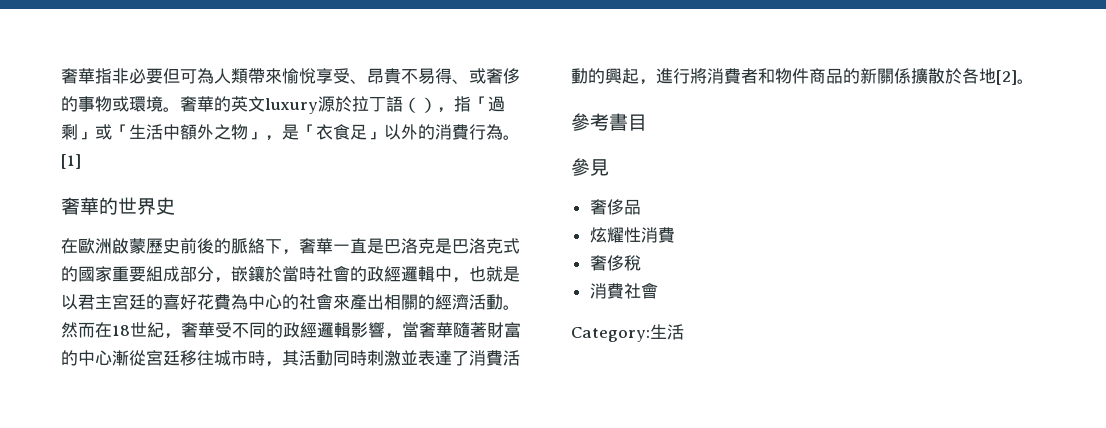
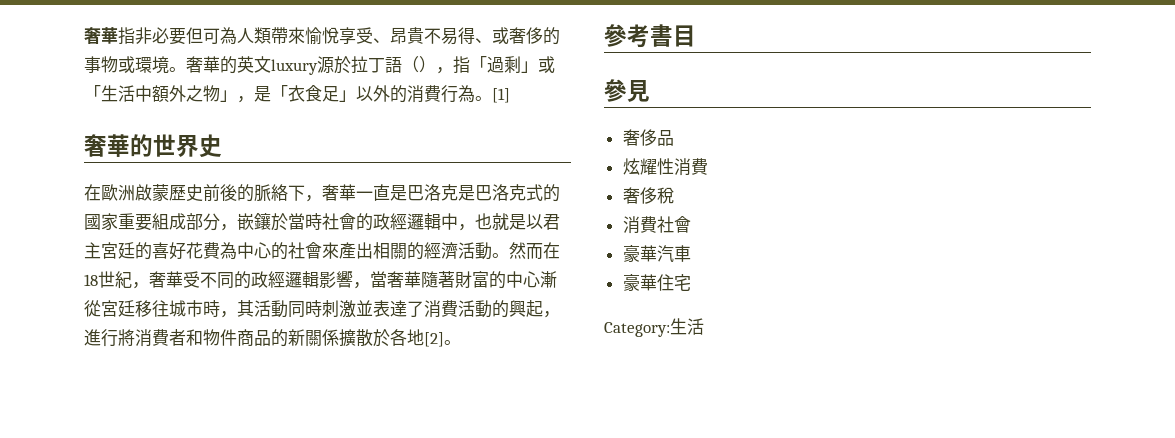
(658, 290) none -> [622,245,691,262] [622,274,691,291] // 豪華汽車 // 豪華住宅

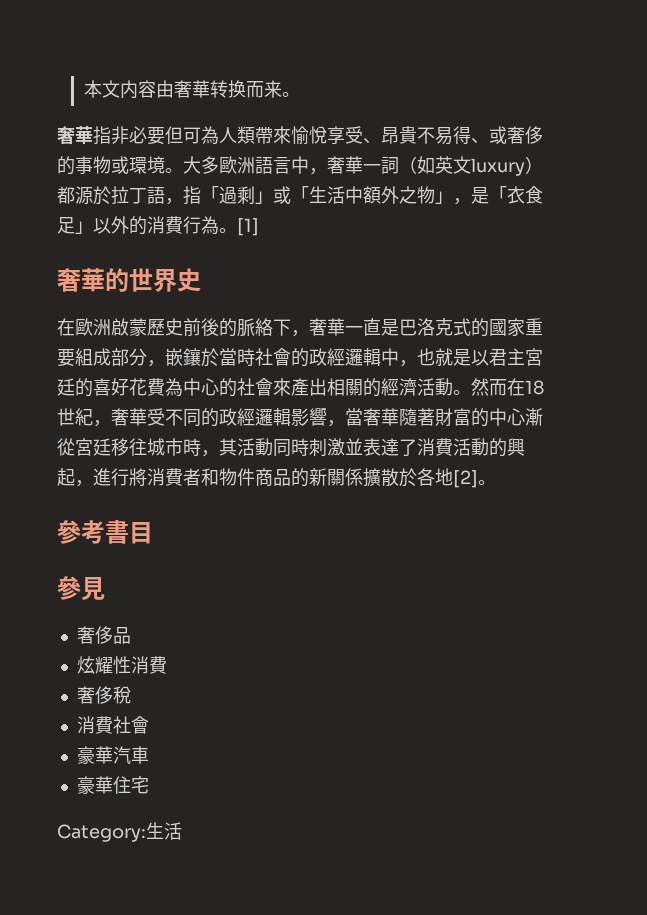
(84, 35) none -> [83,80,300,99] 本文内容由奢華转换而来。 //
[186,56,237,74] 奢華的 -> [183,156,435,175] 大多歐洲語言中，奢華一詞（如
(318, 67) none -> [525,156,543,174] [57,186,75,204] ）都
[402,56,436,73] （） -> (165, 195) none
[458,184,526,201] 是巴洛克 -> (453, 327) none

